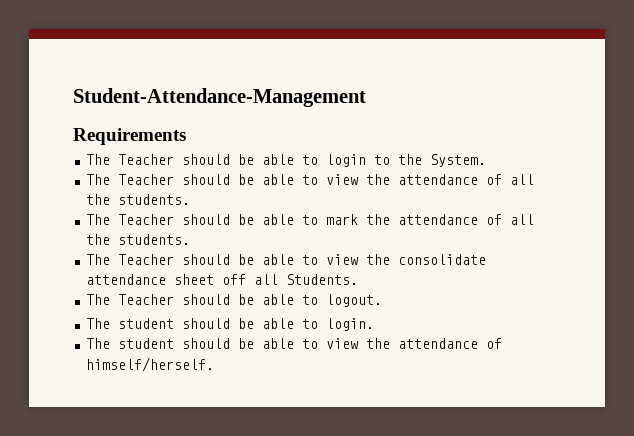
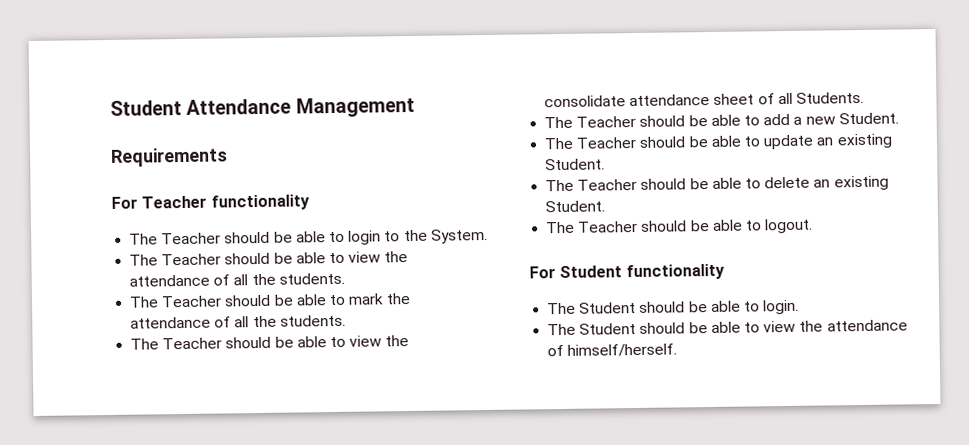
[73,88,366,107] [73,128,186,145] Student-Attendance-Management // Requirements -> [110,96,415,118] [110,147,228,167] [111,194,310,211] Student Attendance Management // Requirements // For Teacher functionality
[221,274,246,285] off -> [757,93,775,105] of
(358, 279) none -> [544,112,899,129] [544,133,893,150] [545,158,606,171] [545,175,889,192] [545,200,606,213] // The Teacher should be able to add a new Student. // The Teacher should be able to update an existing Student. // The Teacher should be able to delete an existing Student.
[85,318,174,329] // The student -> [529,263,725,281] [547,301,637,315] // For Student functionality // The Student
[117,338,174,349] student -> [579,322,637,335] Student

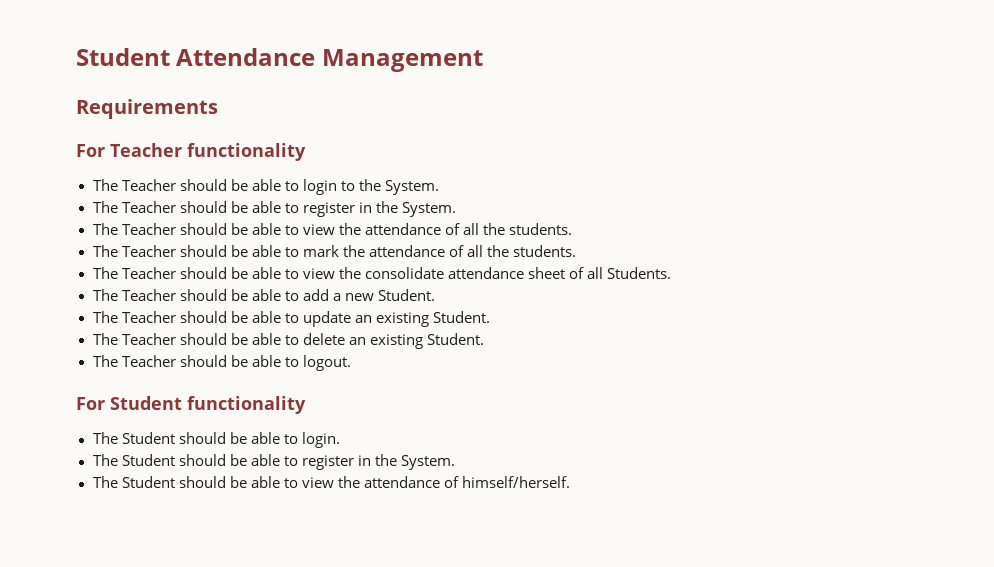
(488, 236) none -> [92,201,456,217] // The Teacher should be able to register in the System.
(800, 307) none -> [92,454,455,470] // The Student should be able to register in the System.

